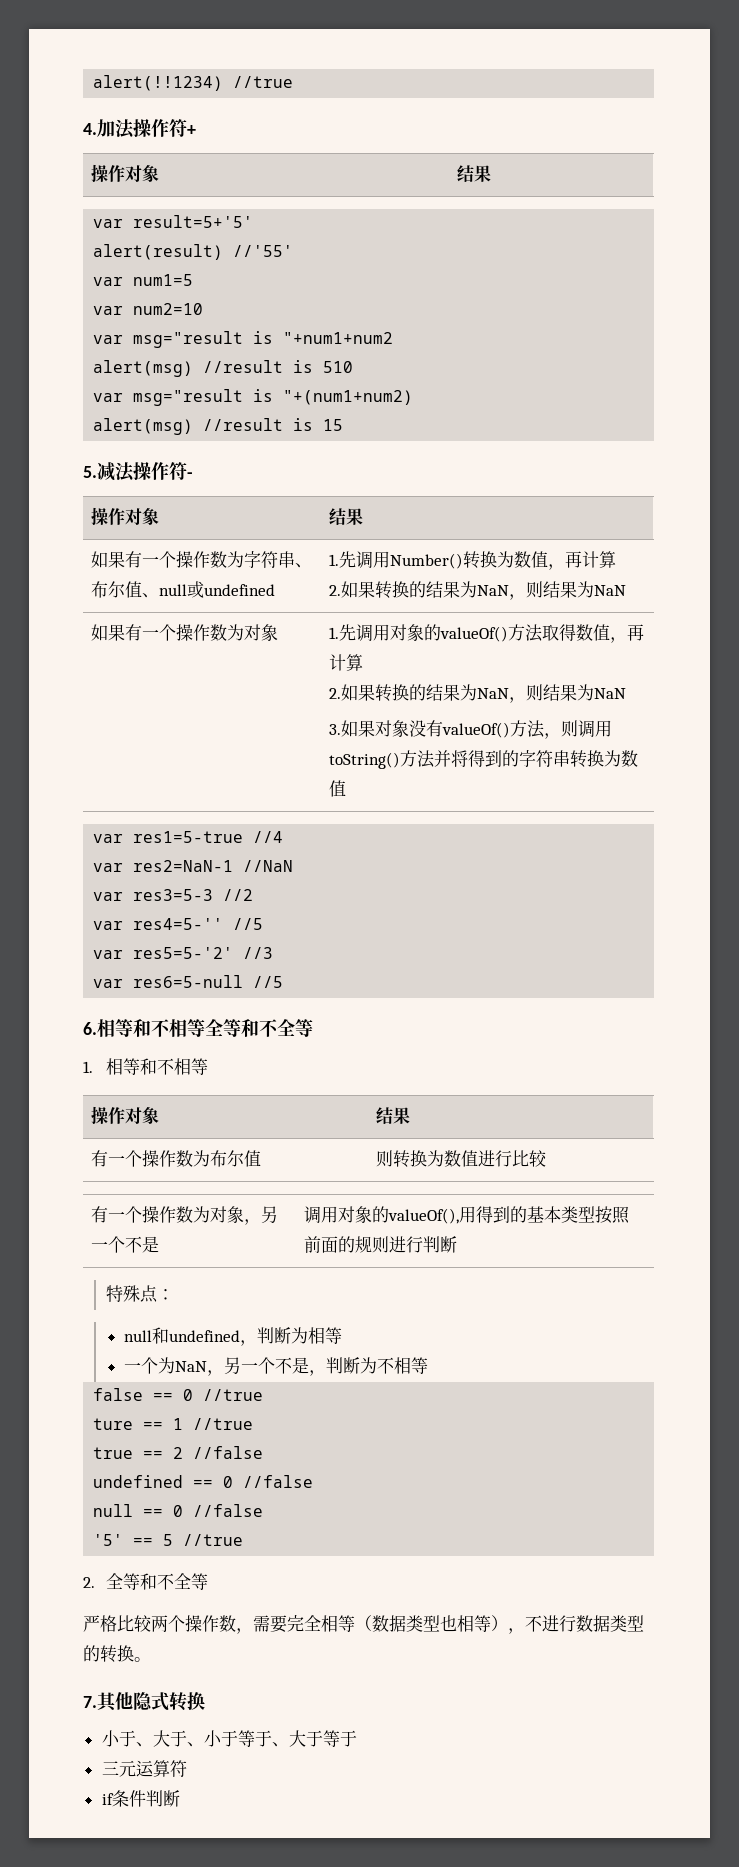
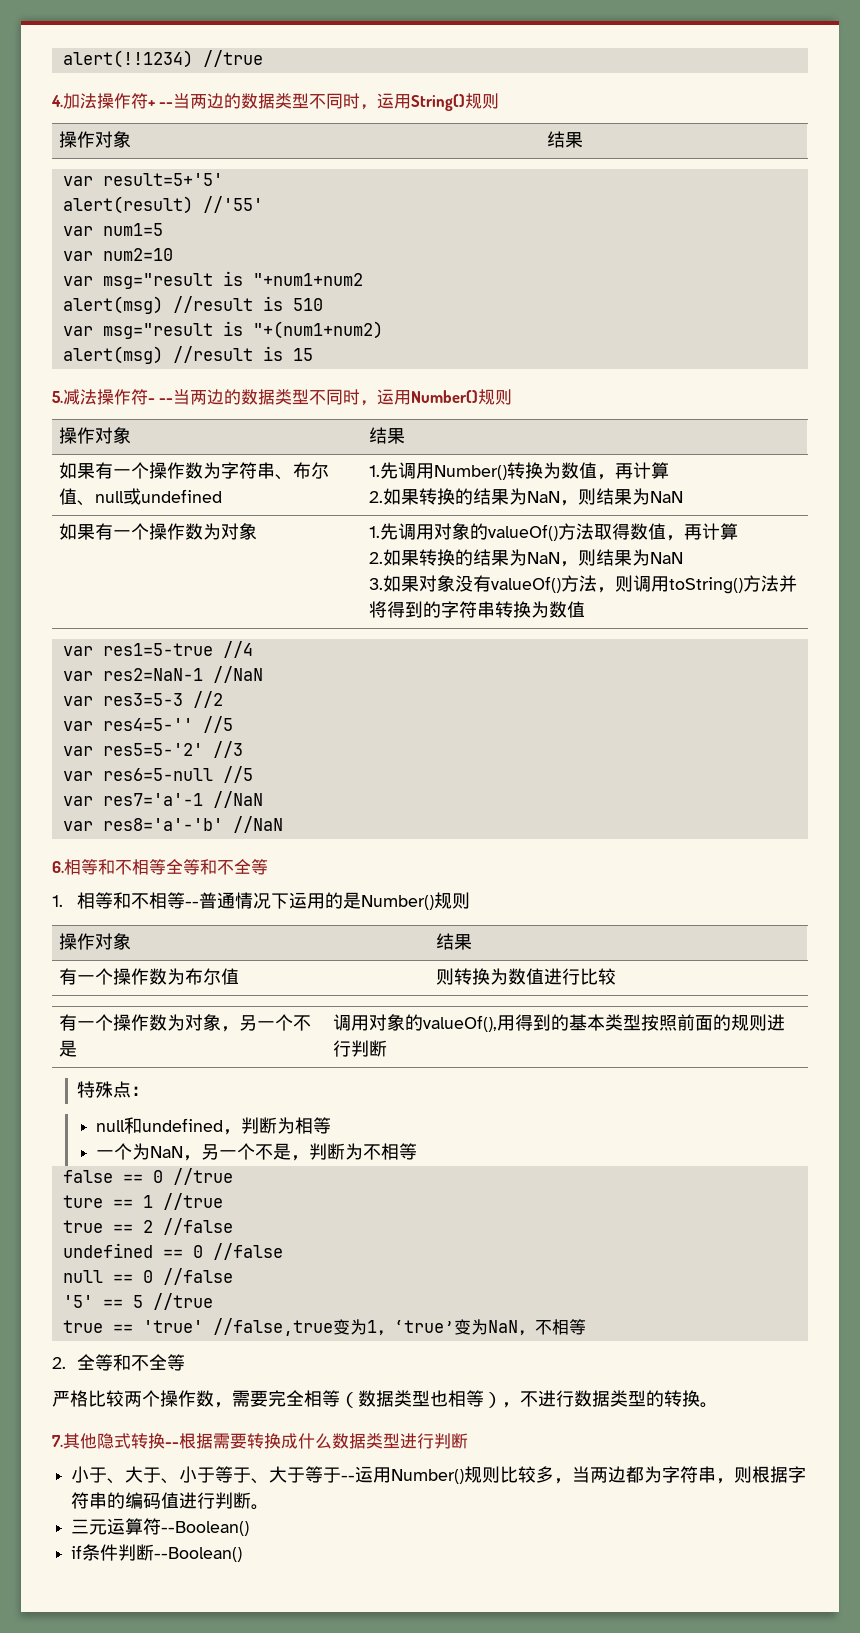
(196, 130) none -> [159,93,500,111] --当两边的数据类型不同时，运用String()规则
(193, 475) none -> [159,389,513,406] --当两边的数据类型不同时，运用Number()规则
(284, 982) none -> [62,791,263,808] [62,816,283,833] // var res7='a'-1 //NaN // var res8='a'-'b' //NaN
(208, 1066) none -> [185,892,471,910] --普通情况下运用的是Number()规则
(244, 1540) none -> [62,1318,586,1336] // true == 'true' //false,true变为1，‘true’变为NaN，不相等
(205, 1700) none -> [164,1433,468,1449] --根据需要转换成什么数据类型进行判断
(357, 1738) none -> [341,1466,807,1484] [71,1492,270,1510] --运用Number()规则比较多，当两边都为字符串，则根据字符串的编码值进行判断。
(187, 1768) none -> [161,1521,250,1536] --Boolean()
(180, 1798) none -> [154,1547,243,1562] --Boolean()

